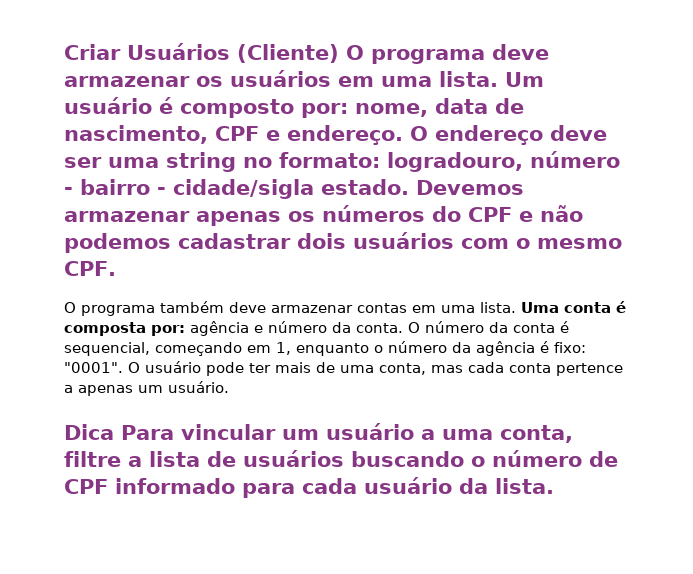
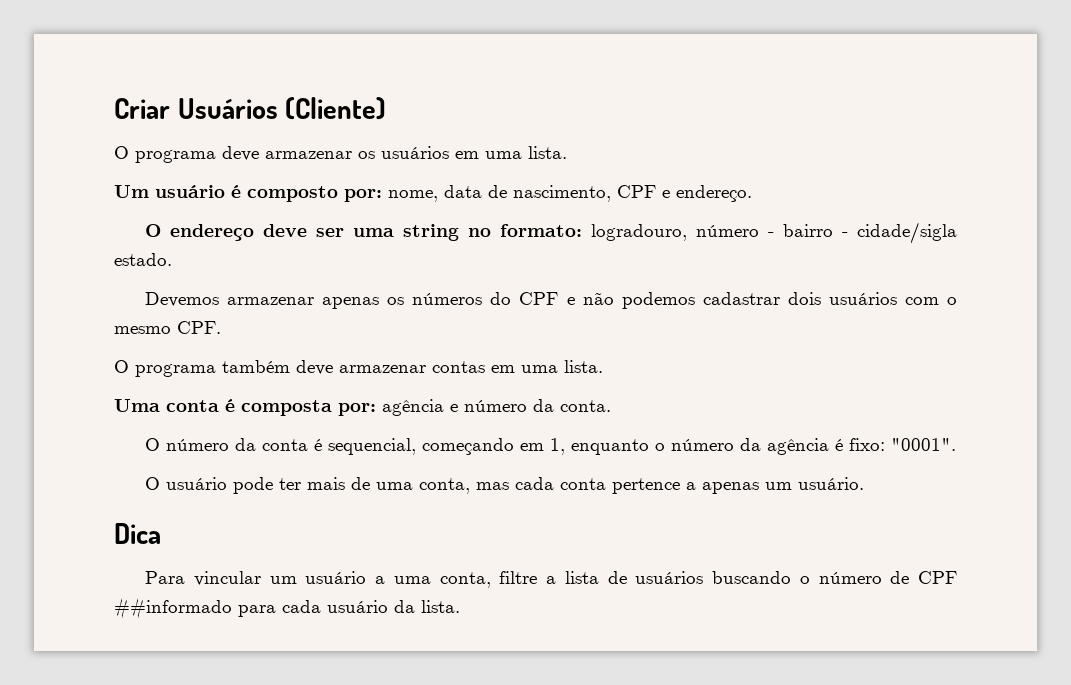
(339, 53) none -> (387, 108) //
(498, 79) none -> (567, 152) //
(403, 135) none -> (752, 193) //
(409, 187) none -> (172, 259) //
(516, 307) none -> (603, 366) //
(403, 328) none -> (611, 406) //
(123, 367) none -> (957, 444) //
(114, 432) none -> (161, 533) //
[115,478,235,494] informado -> [114,598,232,619] ##informado

